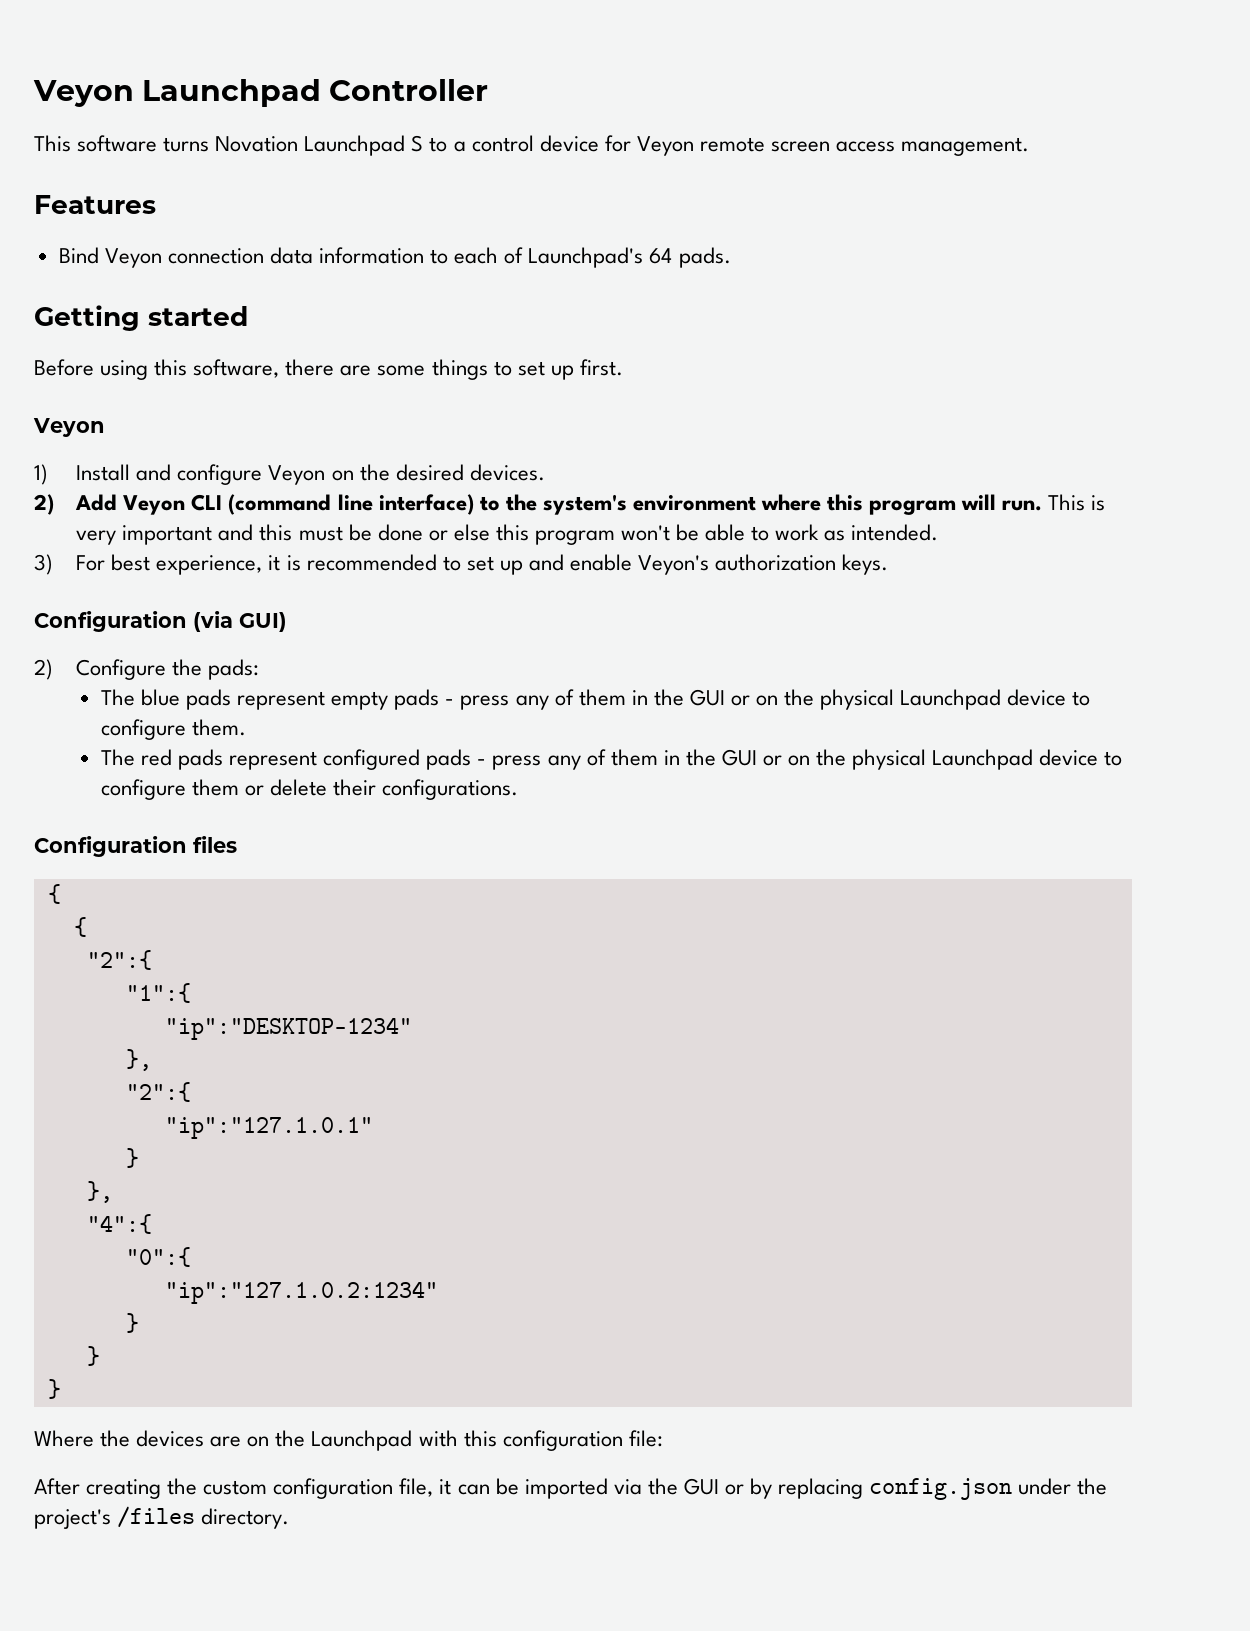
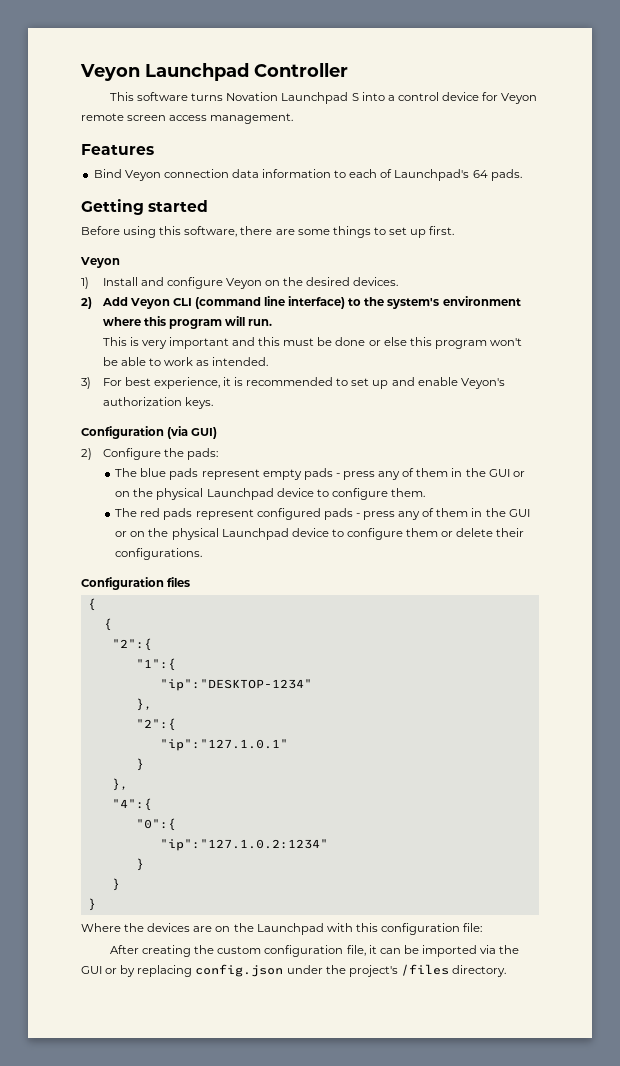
[429,137,448,152] to -> [361,92,385,101] into
(1043, 505) none -> (273, 322) //

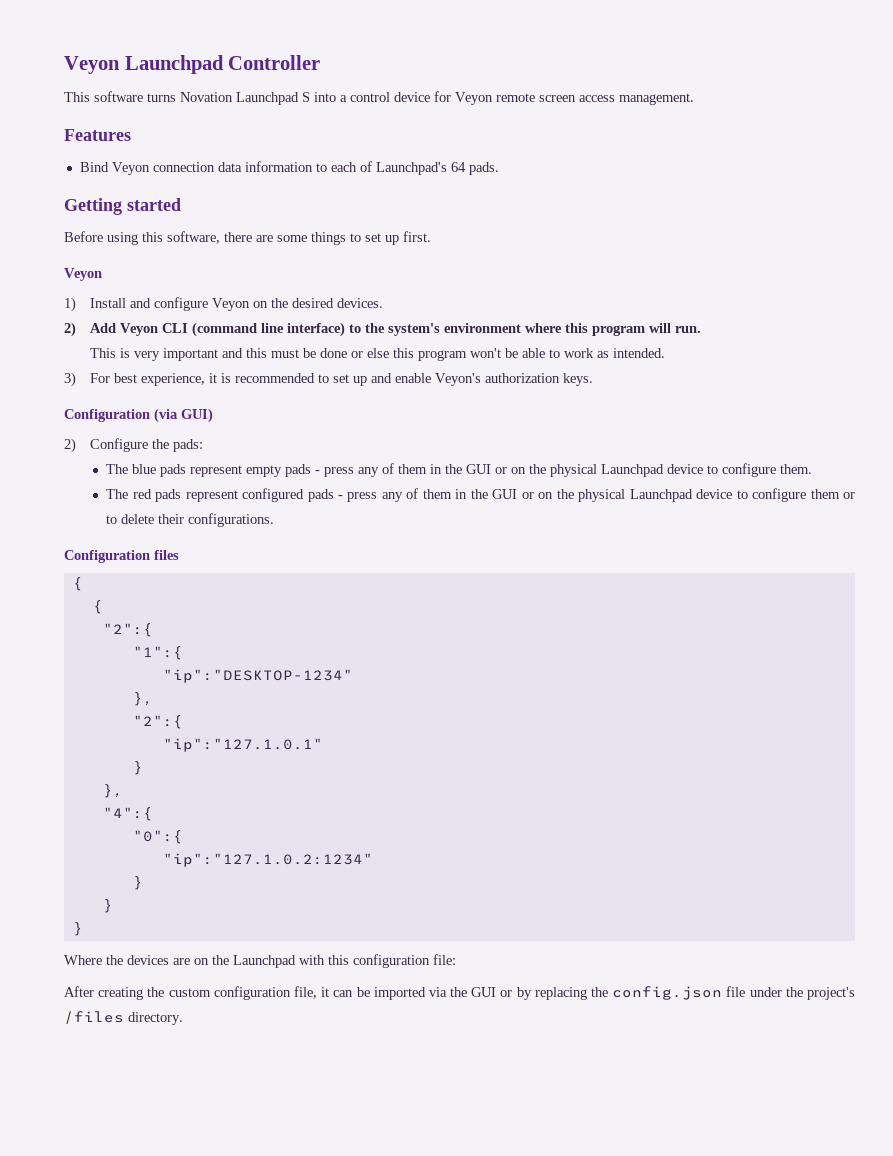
(454, 534) none -> [106,515,118,524] to
[195,964,284,977] config.json -> [591,986,746,1000] the config.json file

